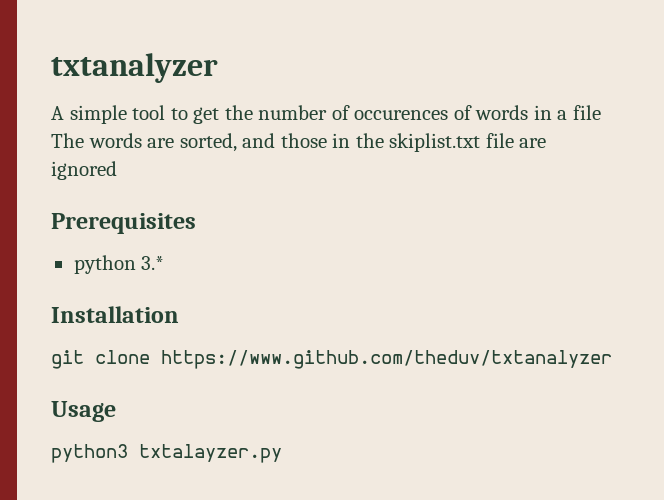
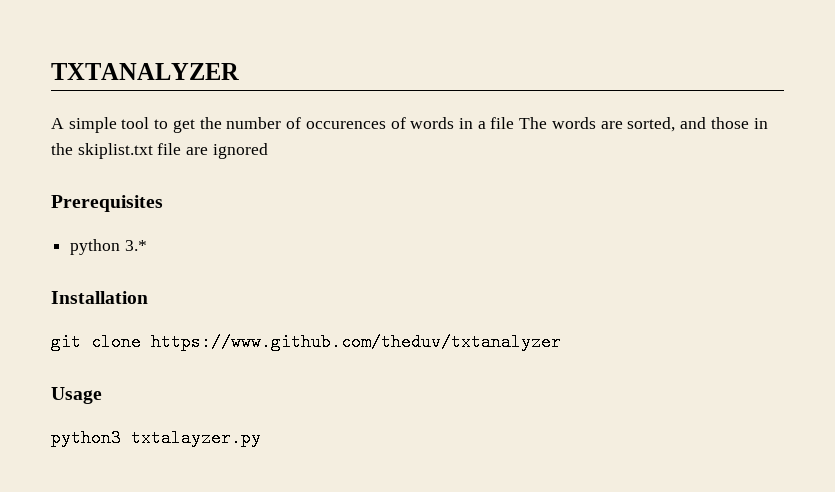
[51,53,218,83] txtanalyzer -> [51,63,239,80] TXTANALYZER

